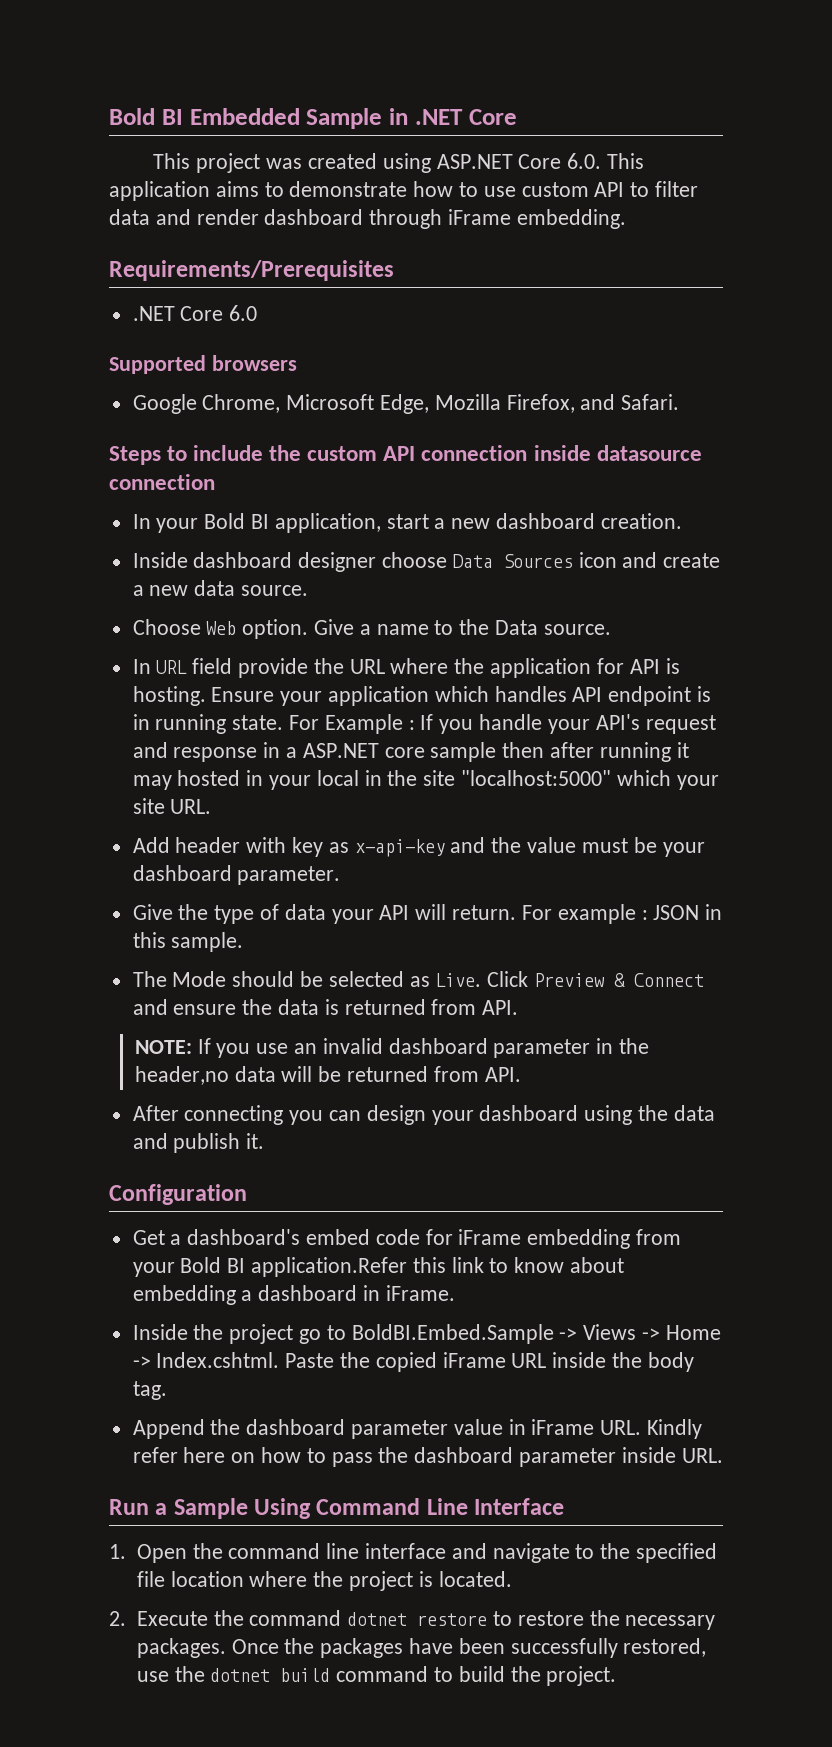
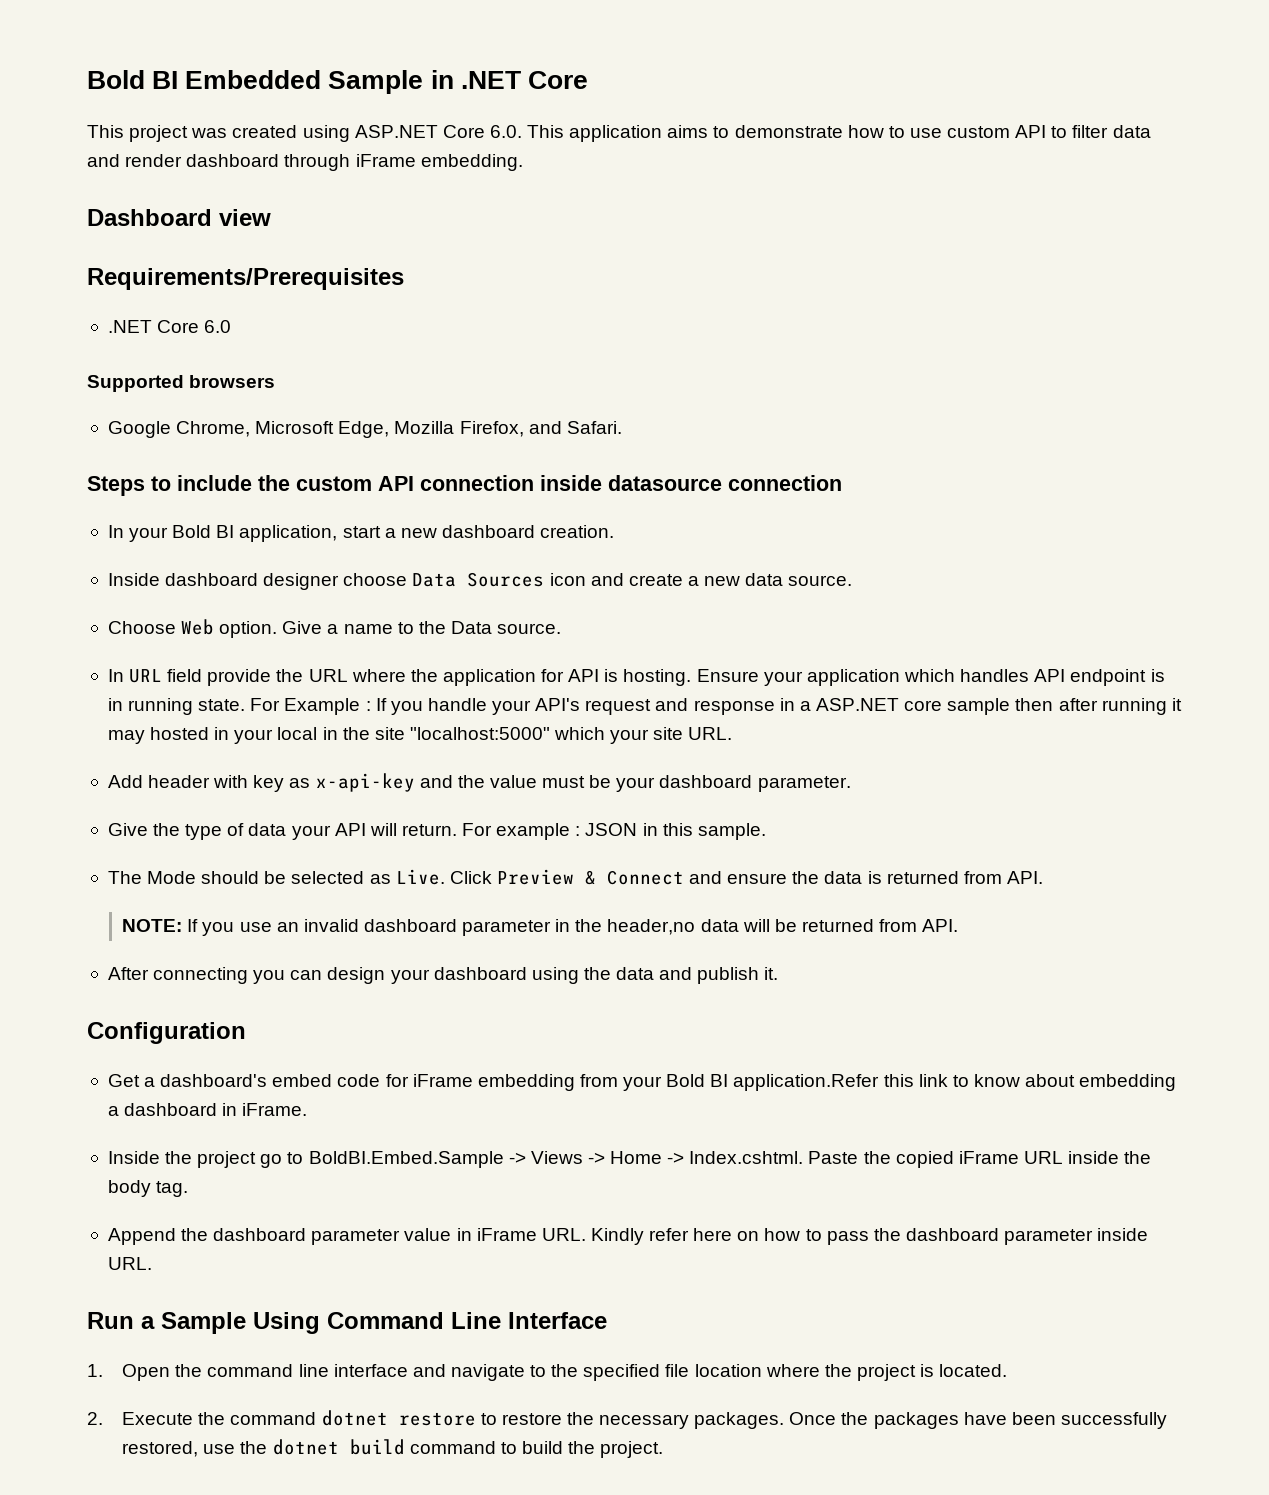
(626, 219) none -> [87,209,271,226] // Dashboard view

